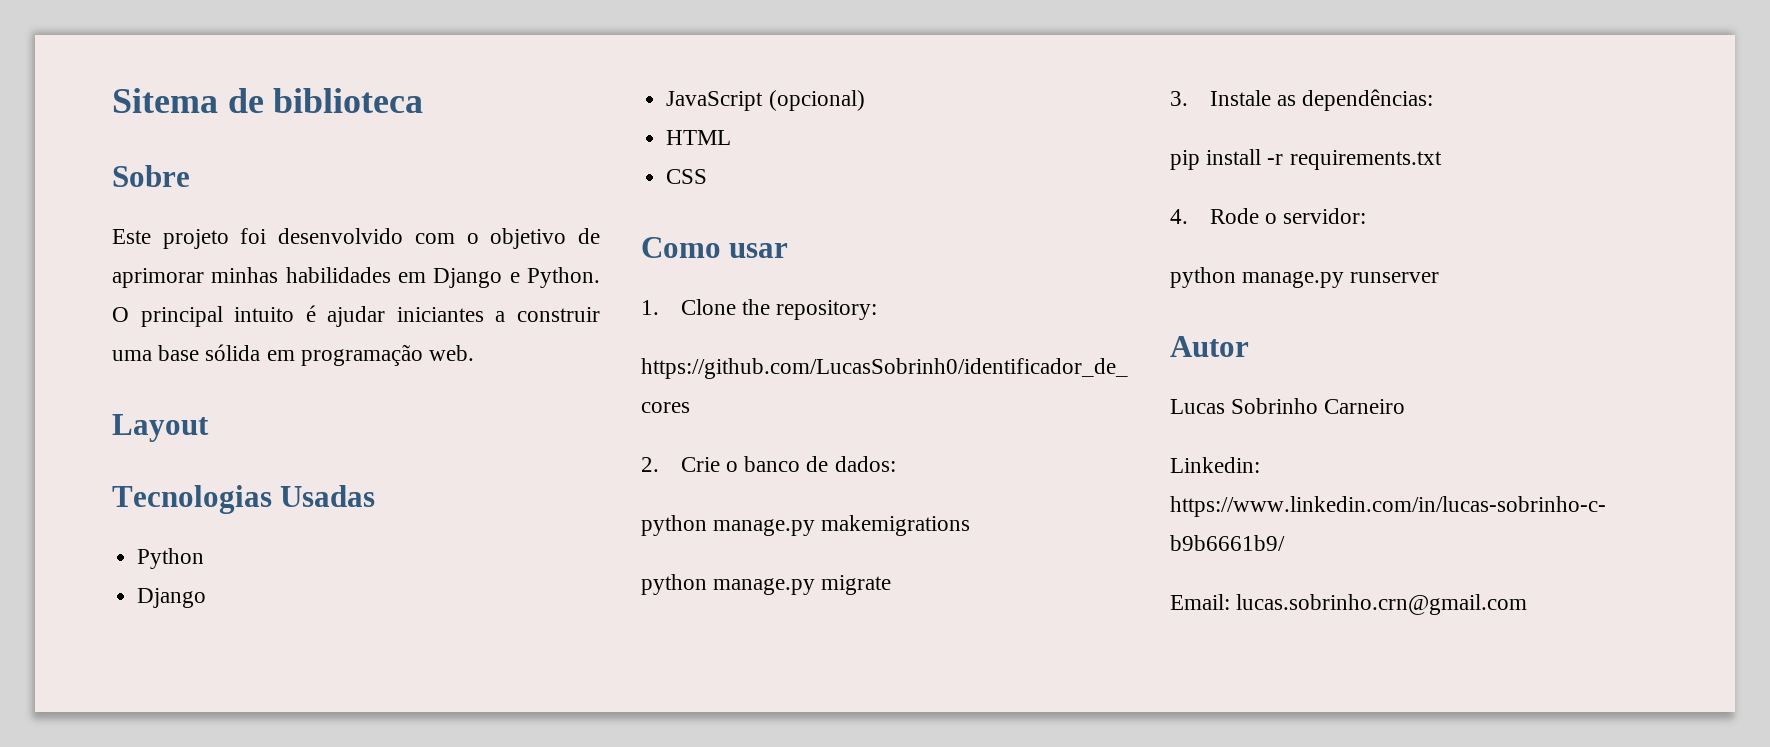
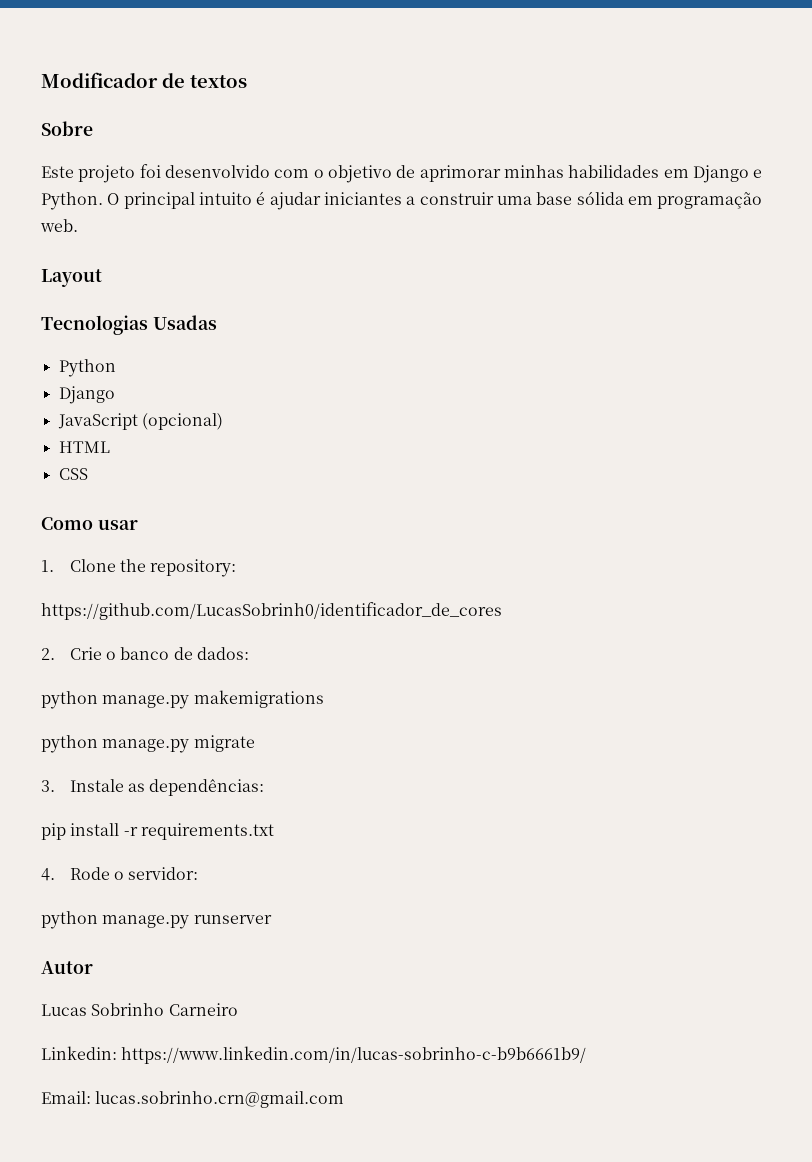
[112,88,424,113] Sitema de biblioteca -> [41,72,247,88] Modificador de textos

